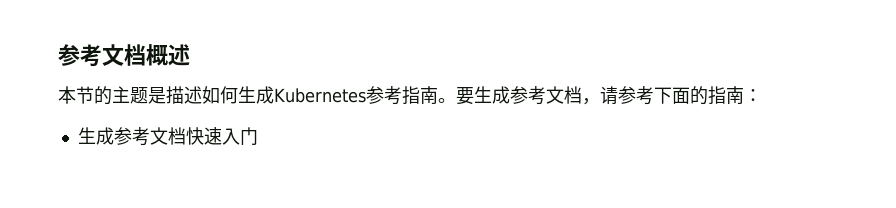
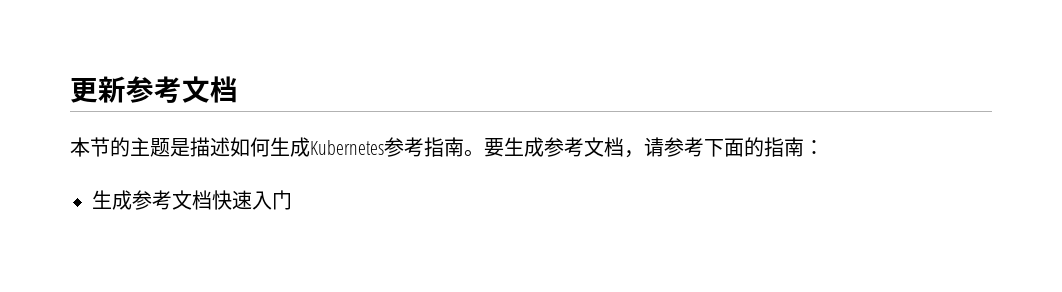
[58,44,190,67] 参考文档概述 -> [70,76,238,103] 更新参考文档

